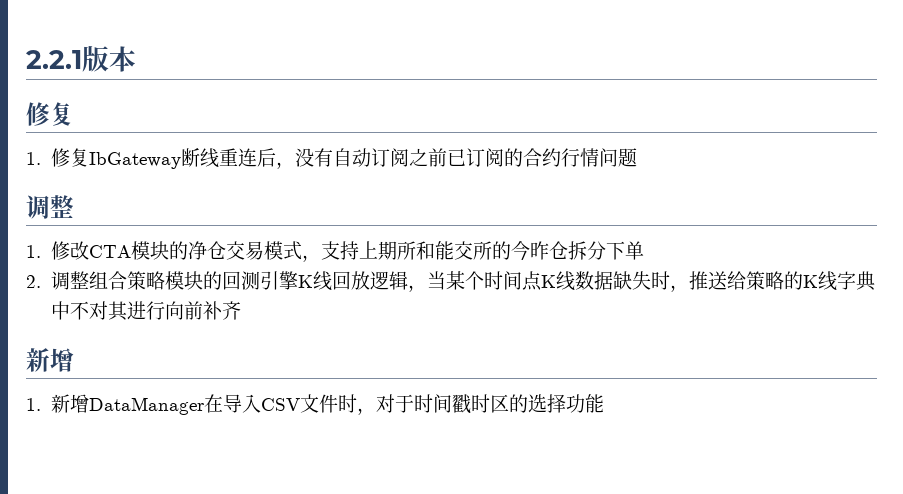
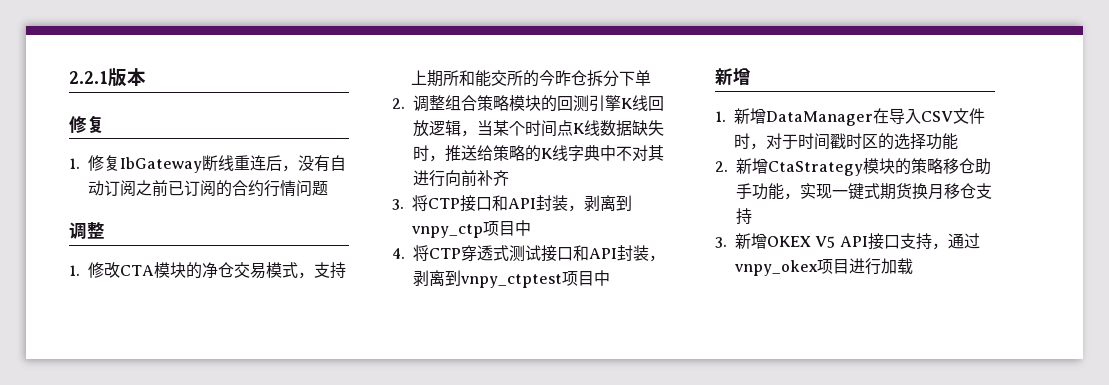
(241, 310) none -> [392,195,632,212] [412,220,531,238] [392,245,665,262] [413,270,610,288] // 3.将CTP接口和API封装，剥离到vnpy_ctp项目中 // 4.将CTP穿透式测试接口和API封装，剥离到vnpy_ctptest项目中
(604, 403) none -> [715,158,991,176] [736,183,992,200] [736,208,752,225] [715,233,980,250] [735,258,913,276] // 2.新增CtaStrategy模块的策略移仓助手功能，实现一键式期货换月移仓支持 // 3.新增OKEX V5 API接口支持，通过vnpy_okex项目进行加载

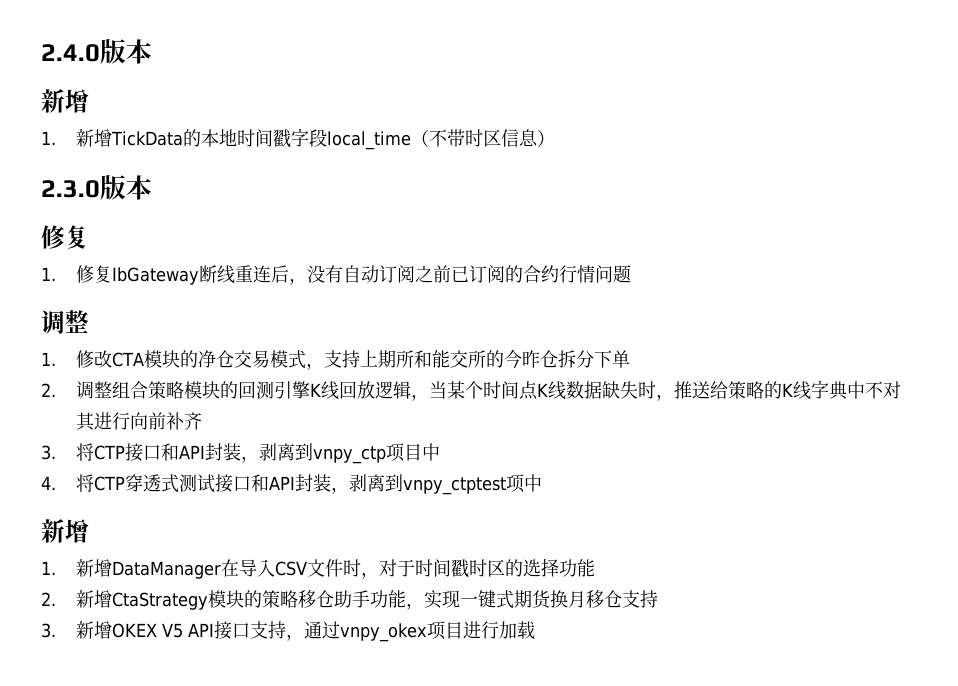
[69,71,108,84] 2.2.1 -> [41,39,152,64] [41,89,89,113] [41,128,555,150] [41,180,100,198] 2.4.0版本 // 新增 // 1.新增TickData的本地时间戳字段local_time（不带时区信息） // 2.3.0
[578,271,594,286] 目 -> (525, 483) none

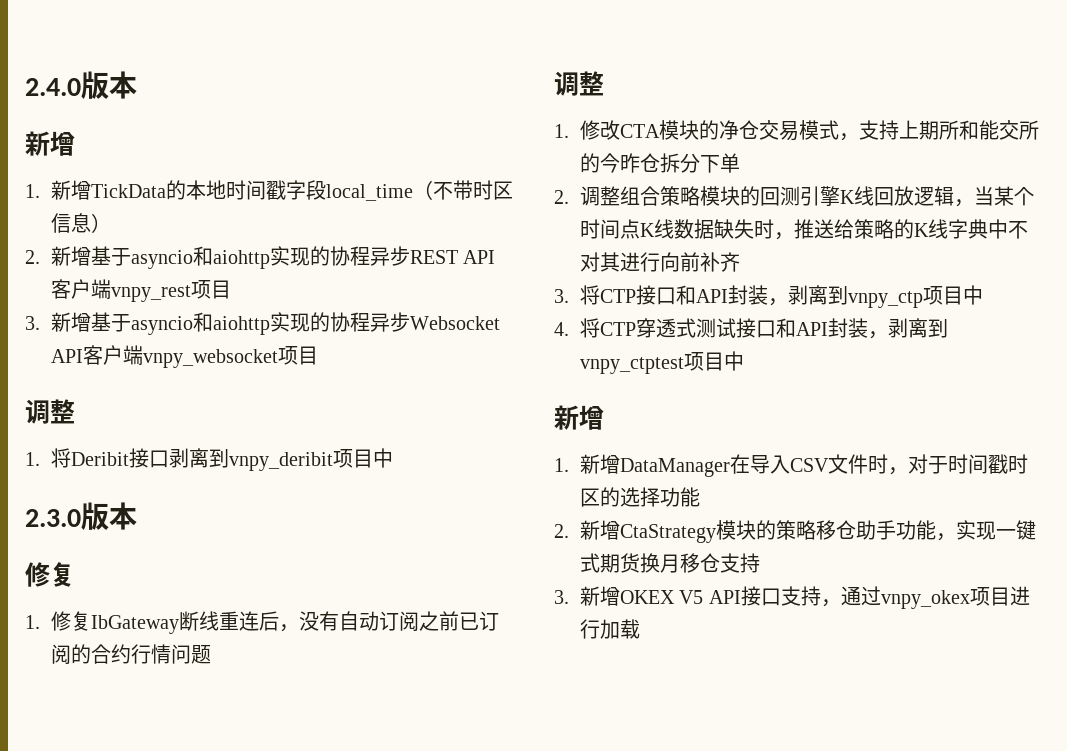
(555, 138) none -> [25,246,496,269] [50,279,231,302] [25,312,500,335] [50,345,318,368] [25,399,75,424] [25,448,393,471] // 2.新增基于asyncio和aiohttp实现的协程异步REST API客户端vnpy_rest项目 // 3.新增基于asyncio和aiohttp实现的协程异步Websocket API客户端vnpy_websocket项目 // 调整 // 1.将Deribit接口剥离到vnpy_deribit项目中
(525, 483) none -> [703,352,724,371] 目

